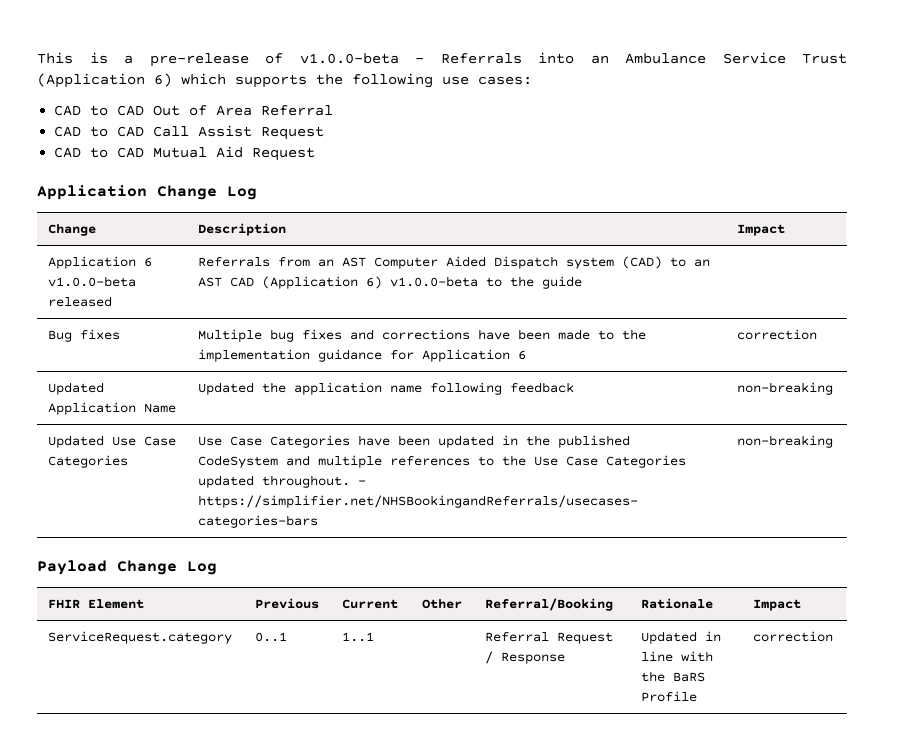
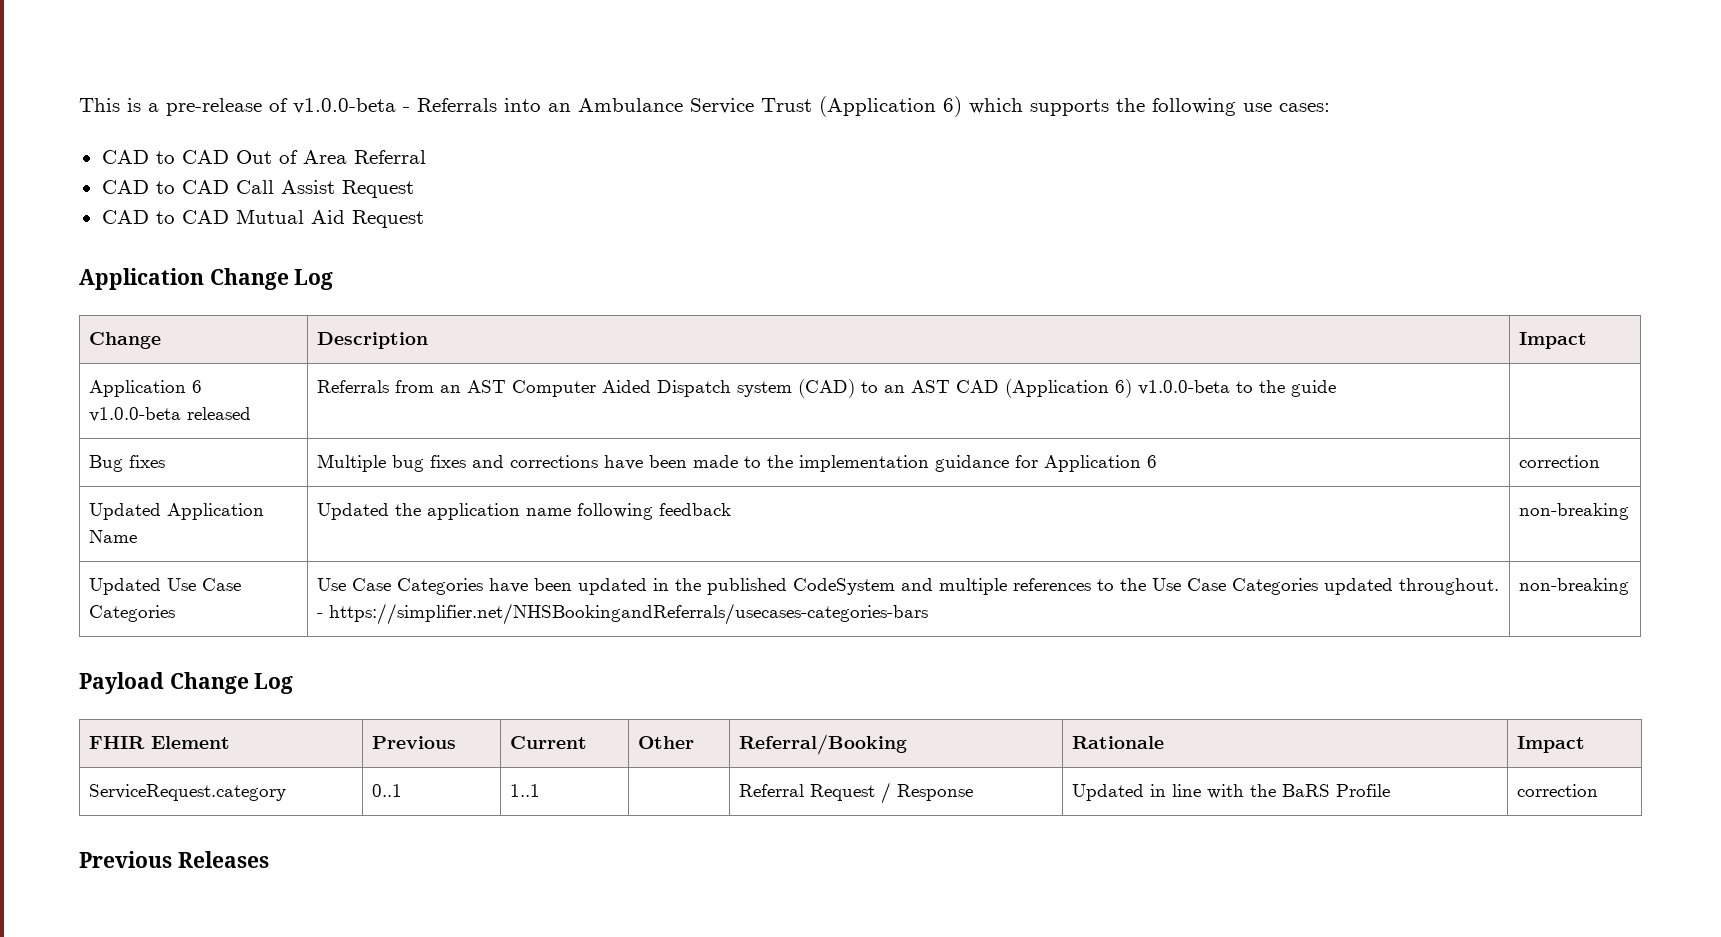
(834, 636) none -> [79,851,269,868] // Previous Releases

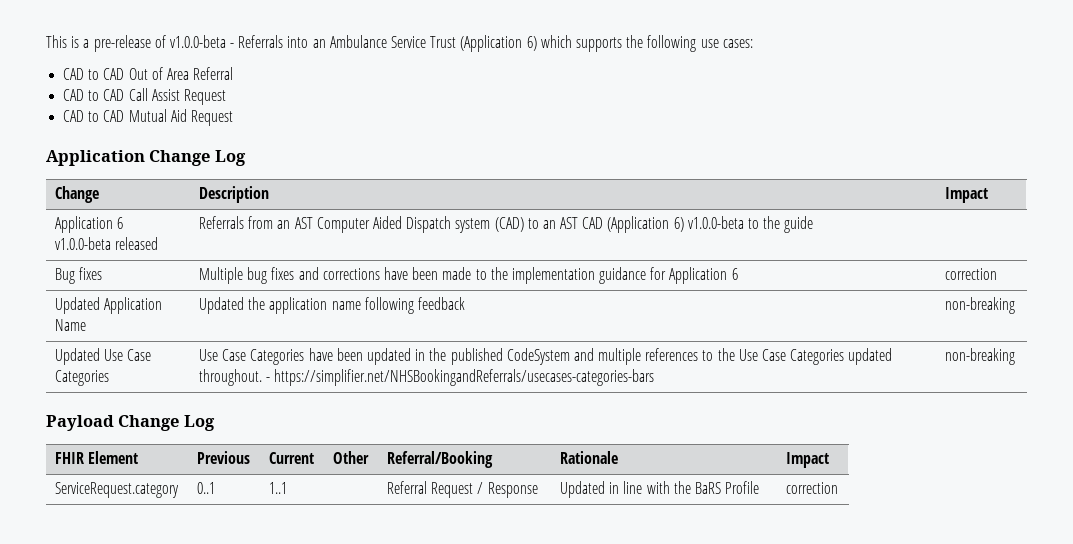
[79,851,269,868] // Previous Releases -> (839, 488) none

